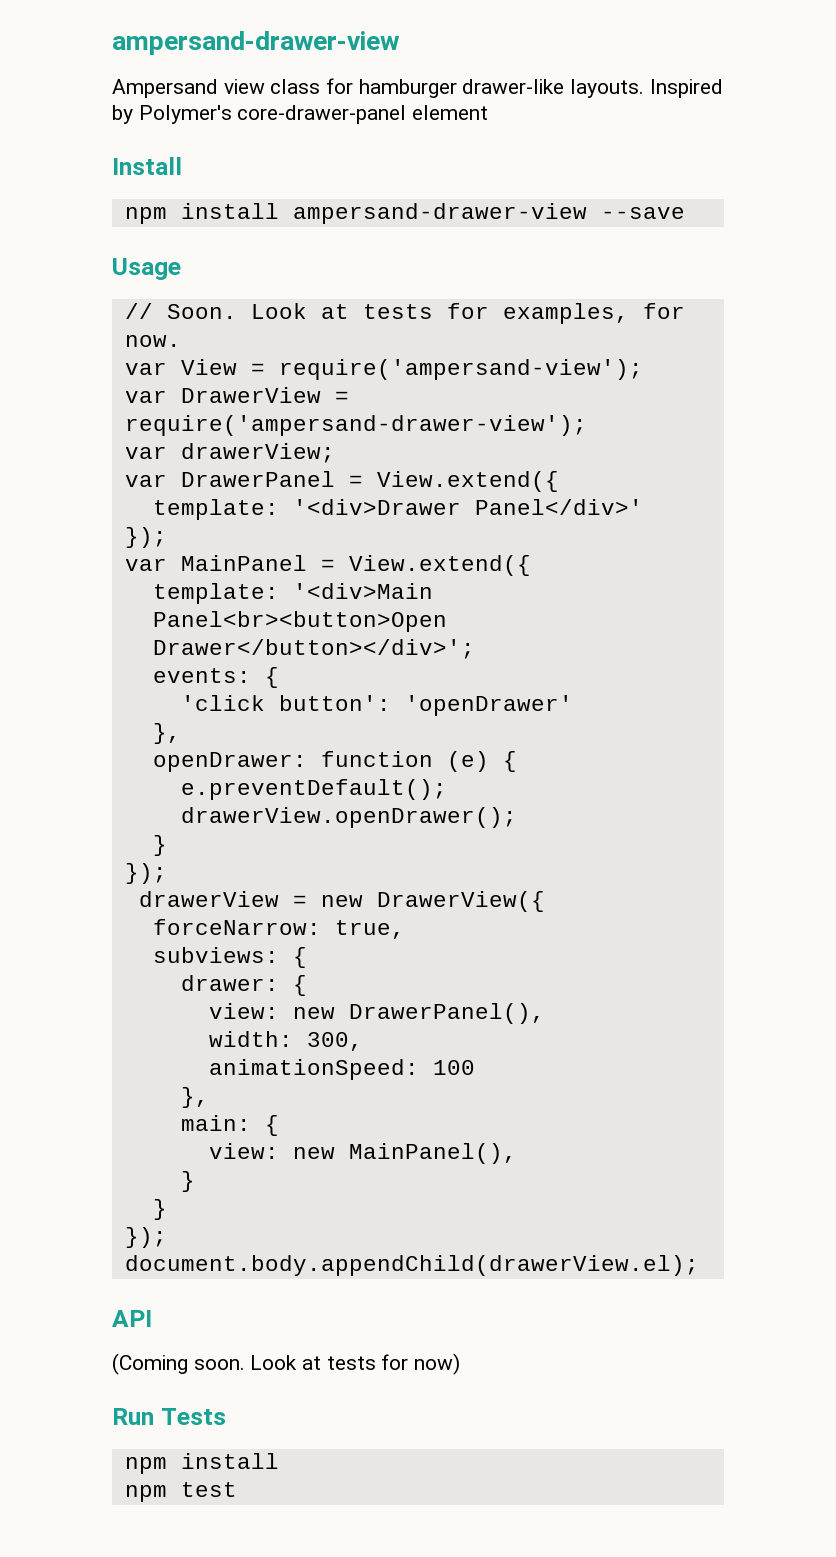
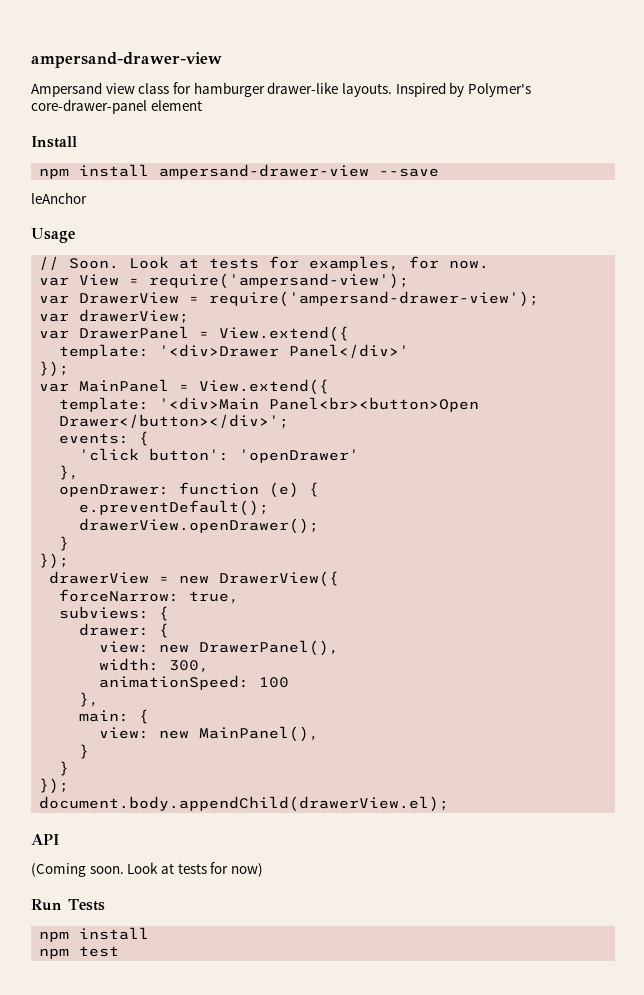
(685, 213) none -> [31,192,87,204] // leAnchor

